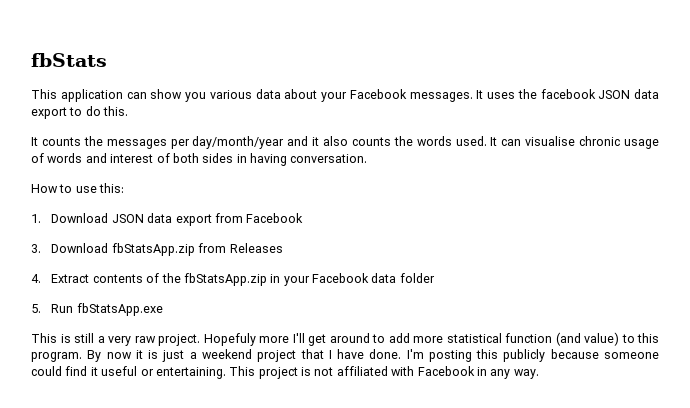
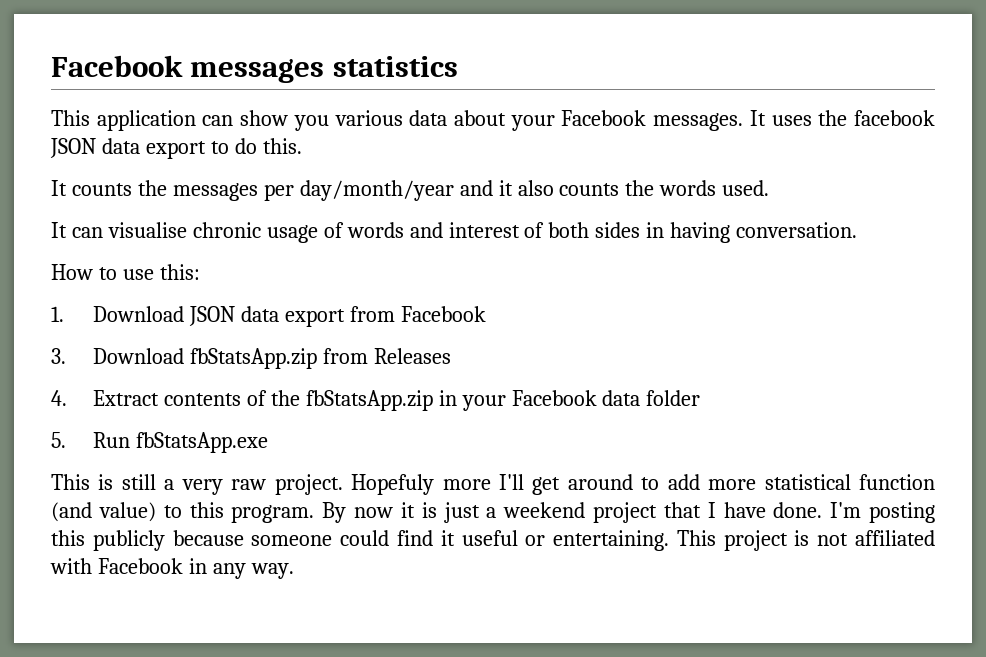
[31,53,107,67] fbStats -> [51,55,458,83] Facebook messages statistics
(487, 141) none -> (770, 188) //

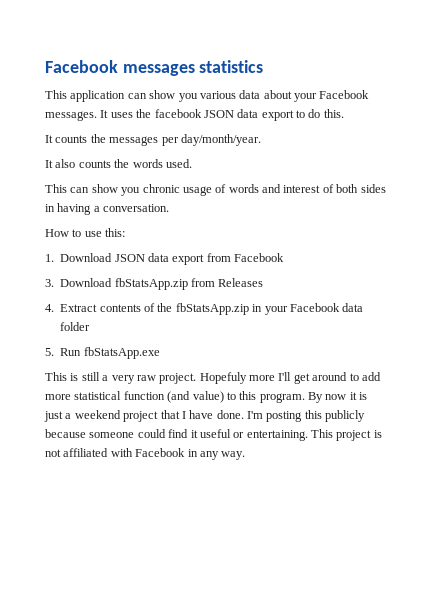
[299,180,513,201] day/month/year and it -> [180,134,261,146] [45,160,53,168] day/month/year. // It
[51,222,187,238] It can visualise -> [45,184,141,196] This can show you
(731, 232) none -> [93,206,100,212] a

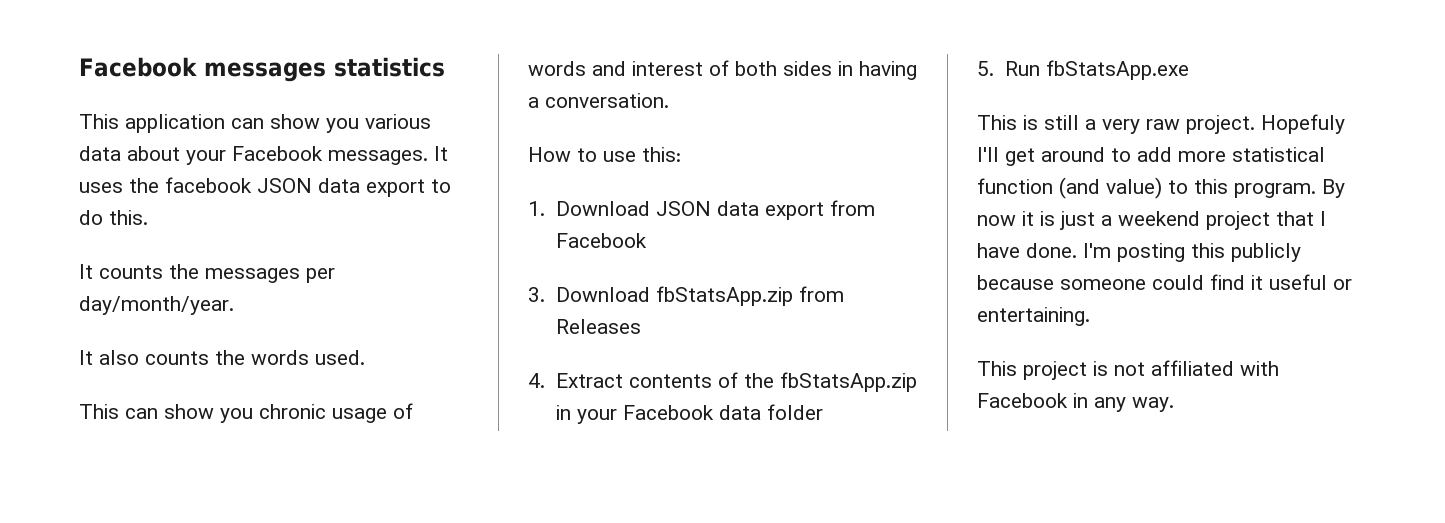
[249,375,275,381] more -> (1345, 124) none
(308, 435) none -> (1090, 316) //

